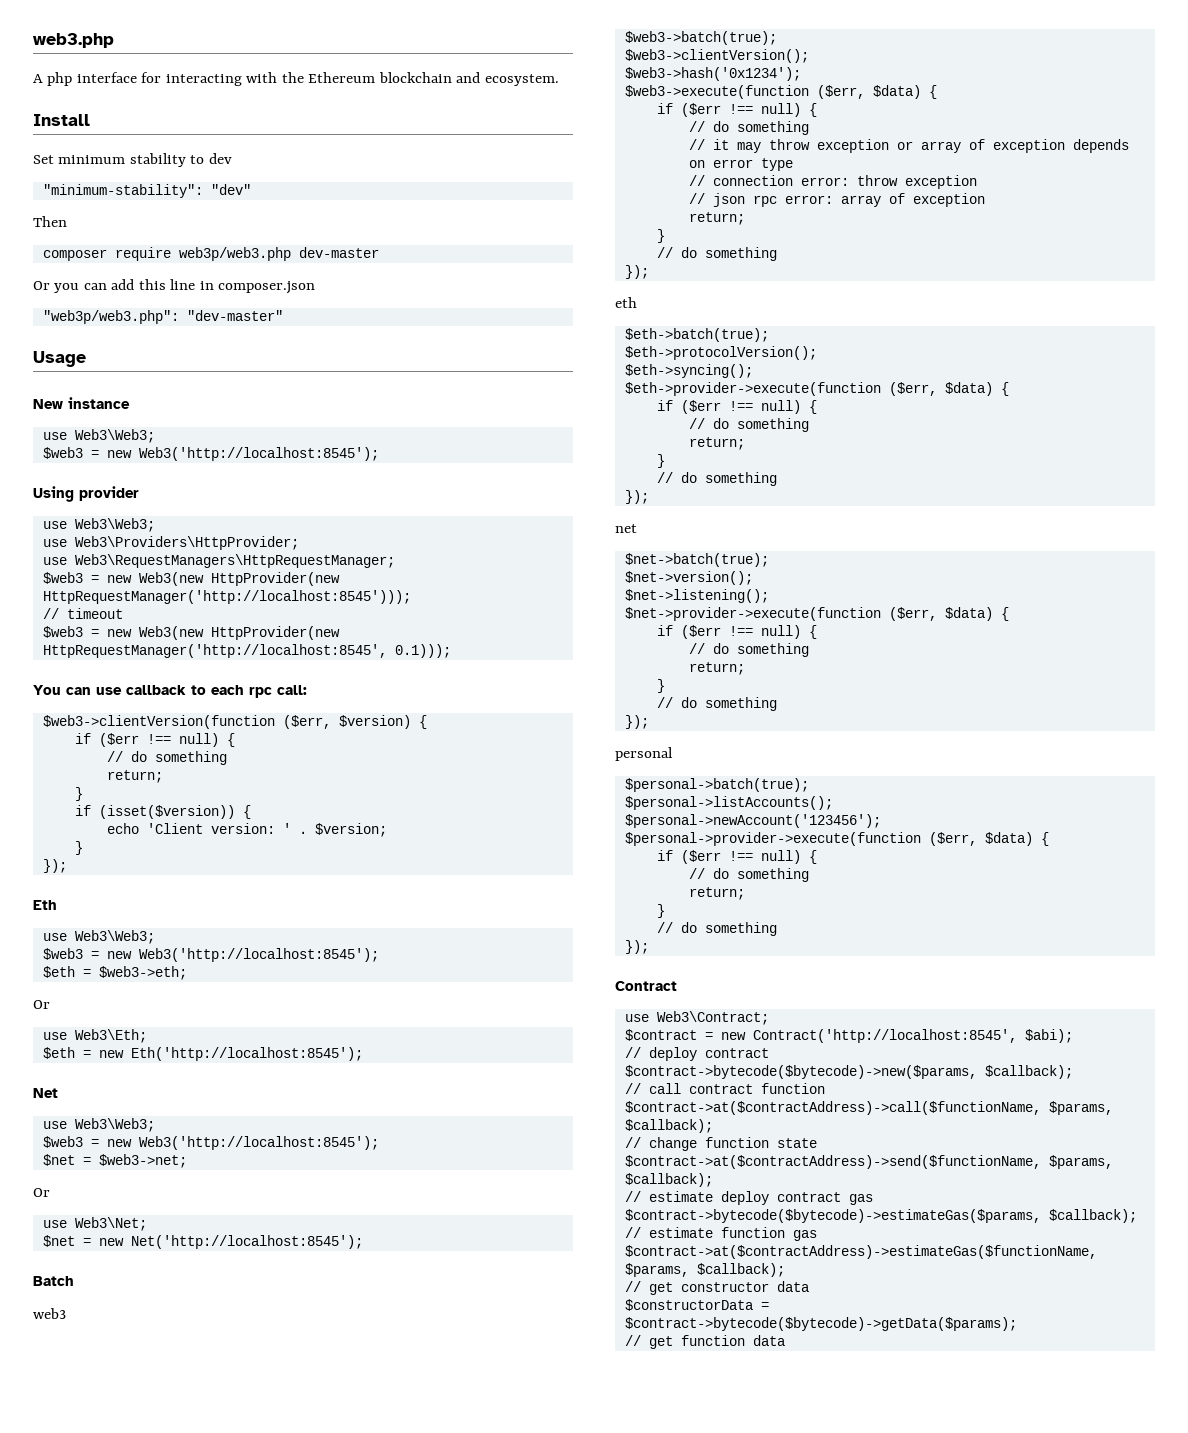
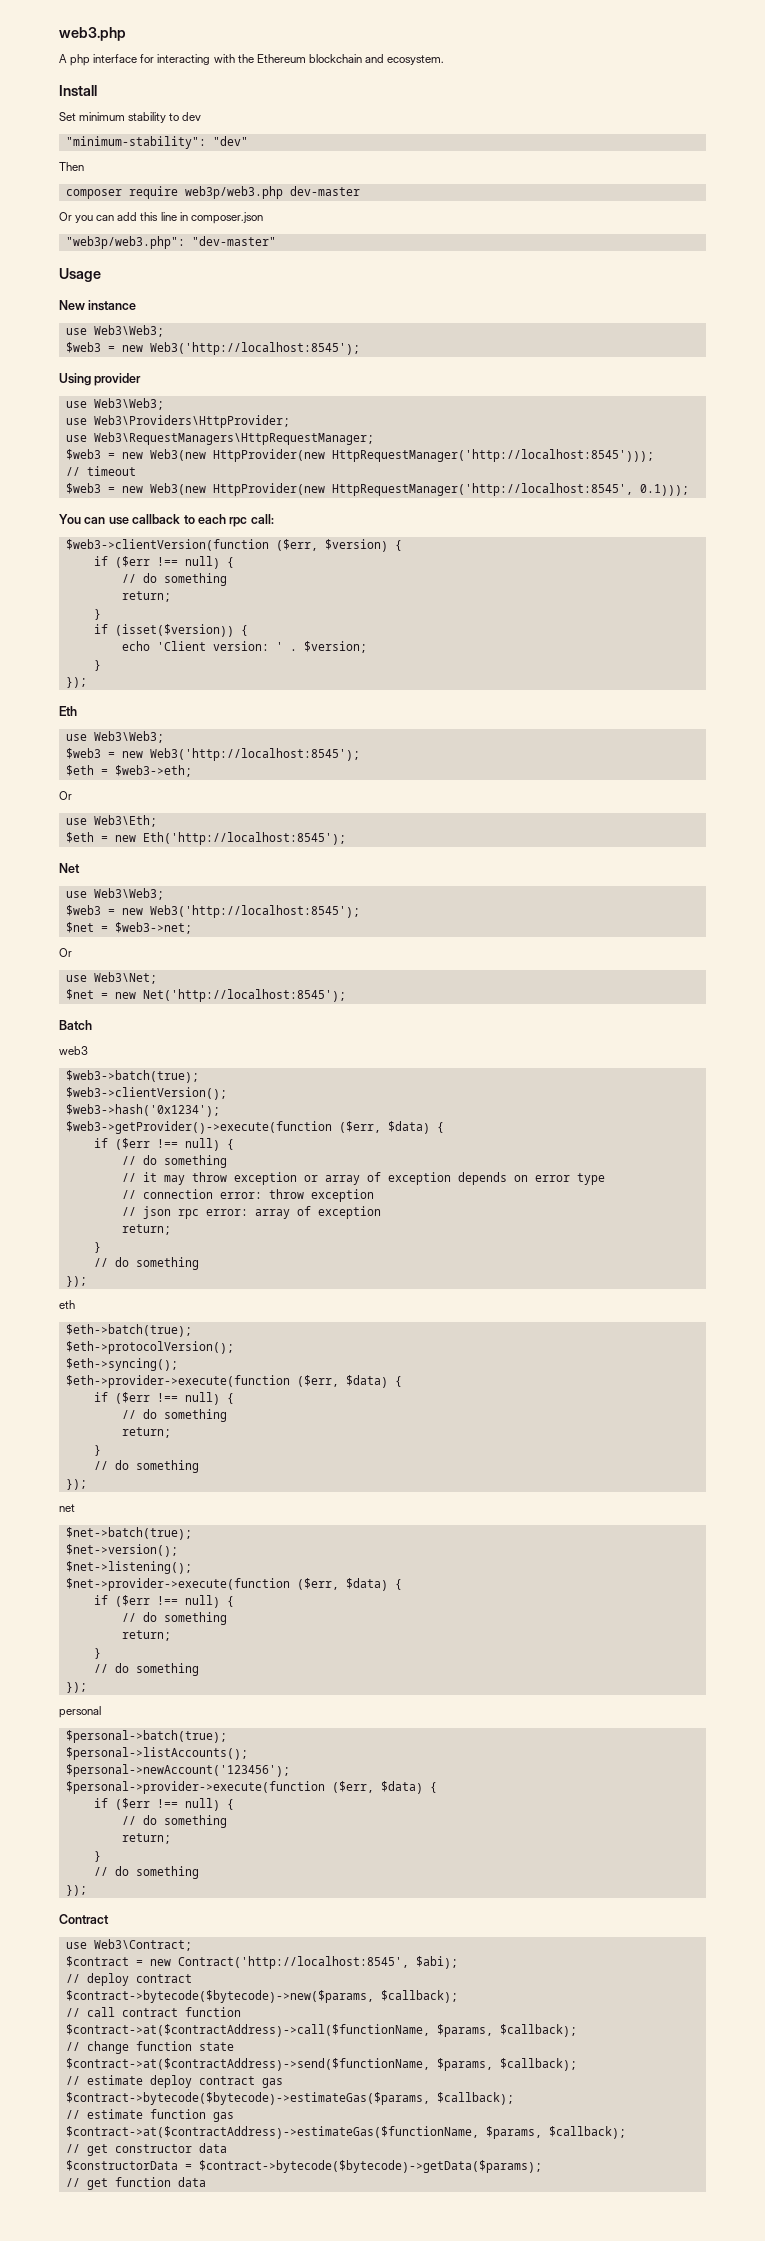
[624,85,809,99] $web3->execute(function -> [65,1121,332,1134] $web3->getProvider()->execute(function

